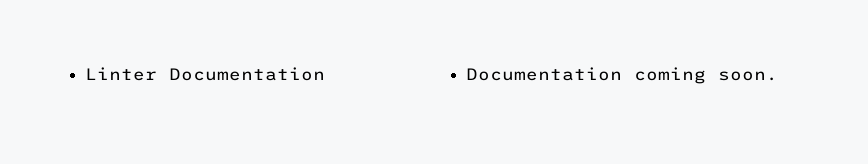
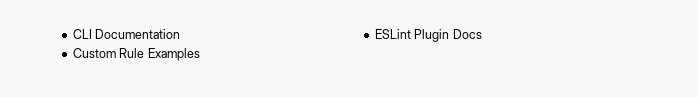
[85,67,158,81] Linter -> [72,29,92,39] CLI
[466,67,779,84] Documentation coming soon. -> [72,48,200,61] [374,29,482,42] Custom Rule Examples // ESLint Plugin Docs

